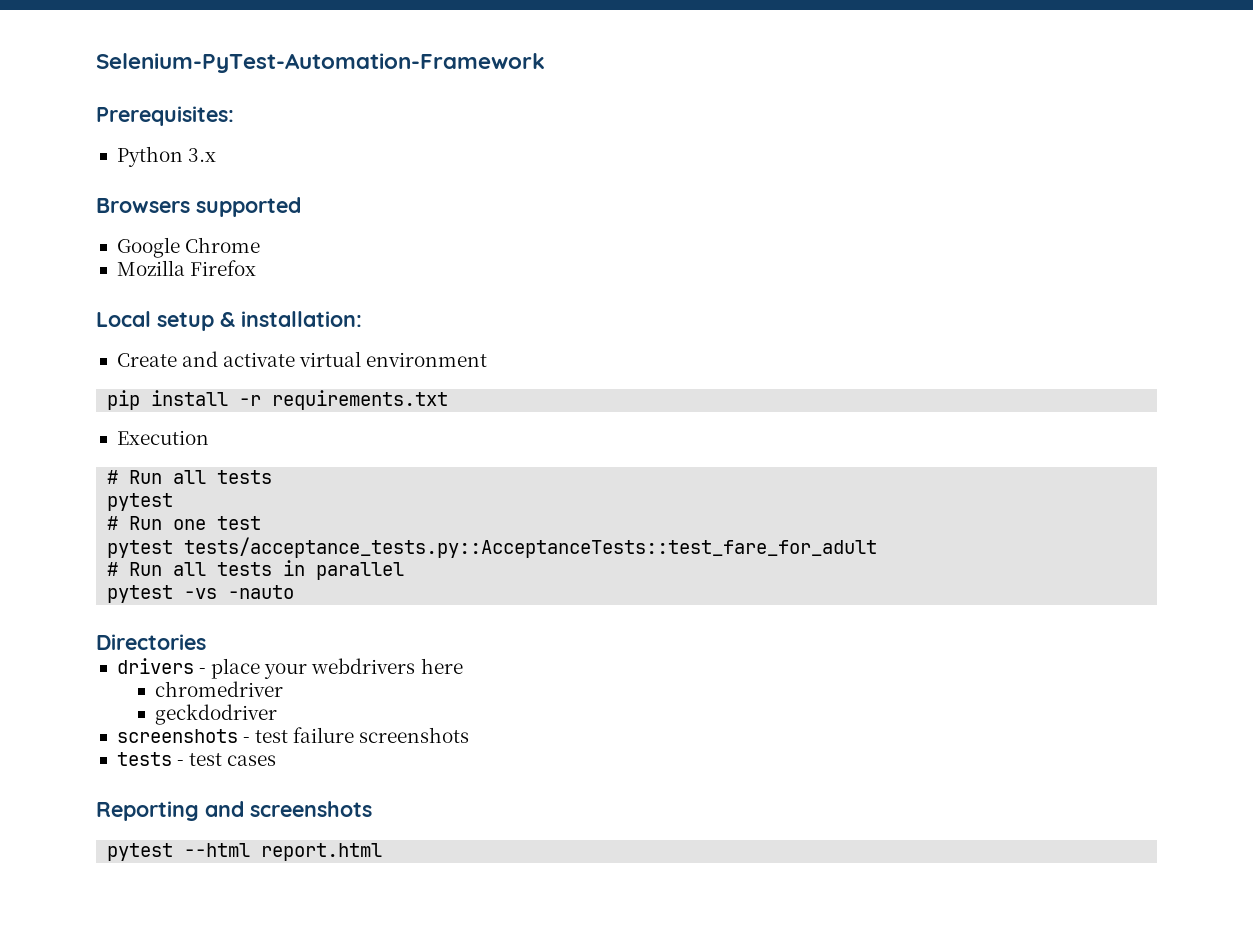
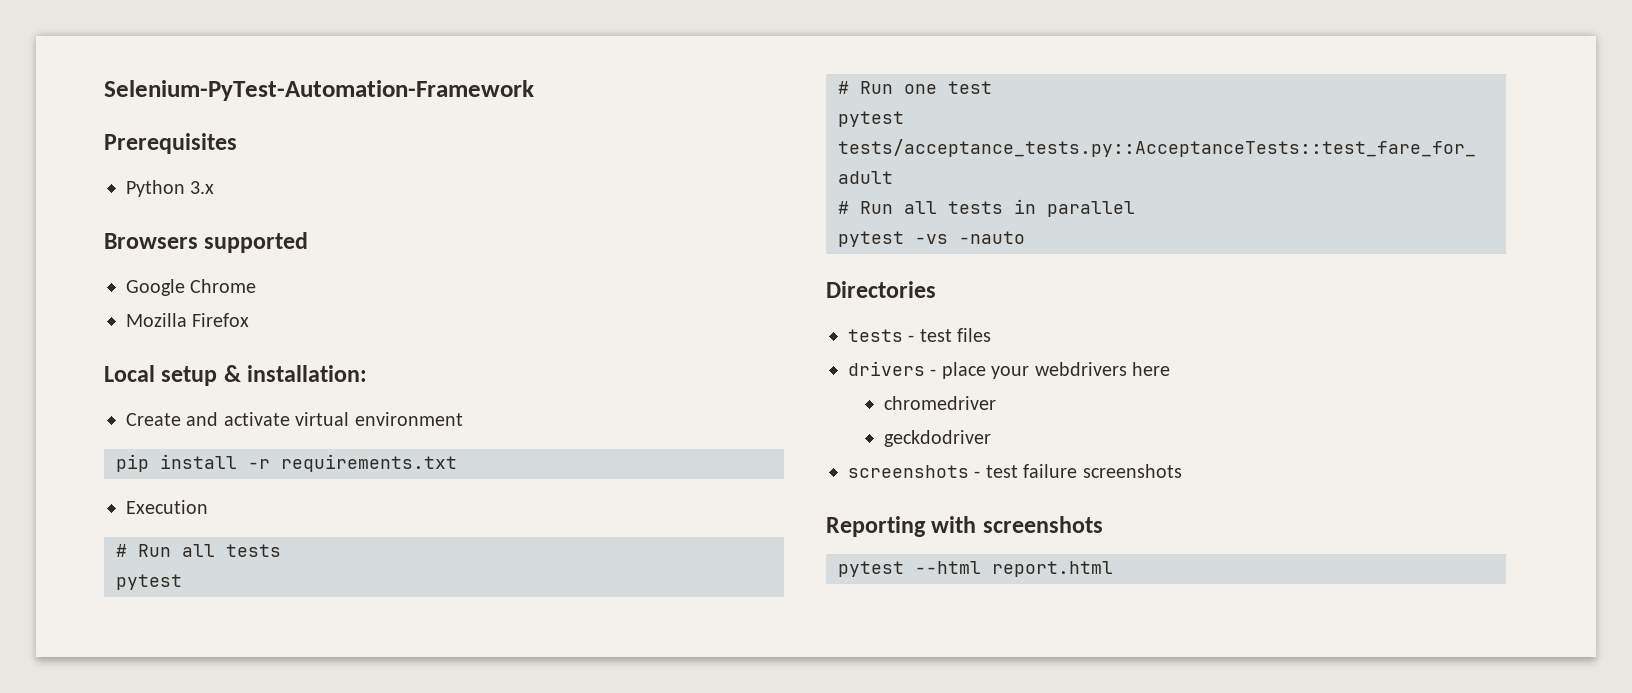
[96,106,234,126] Prerequisites: -> [104,133,237,154] Prerequisites
(206, 642) none -> [848,328,992,342] // tests - test files
[116,752,277,766] // tests - test cases -> (1182, 471) none
[205,801,244,817] and -> [931,516,977,533] with

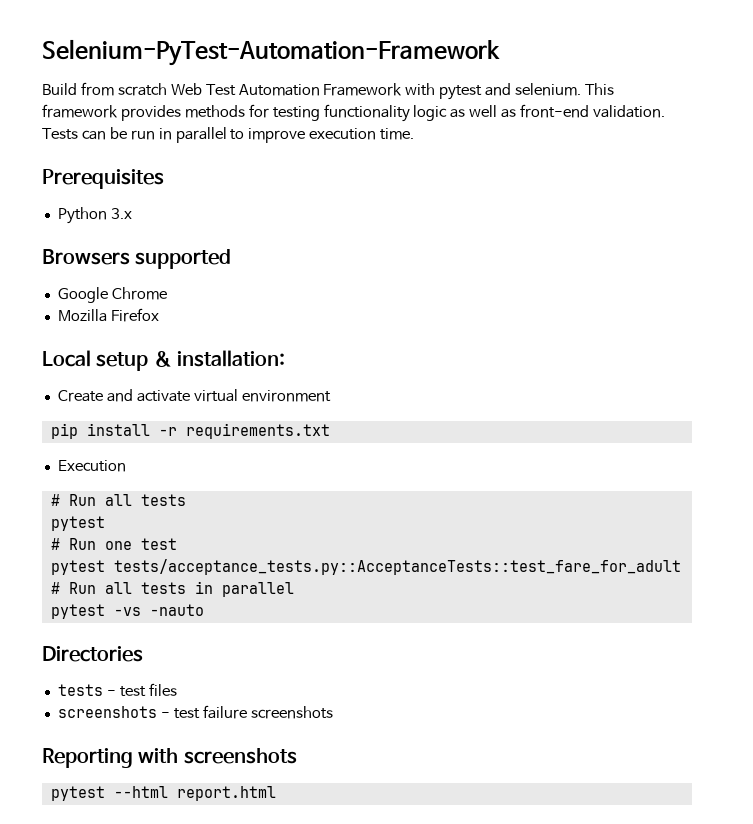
(534, 90) none -> [42,82,615,100] [42,104,666,122] [42,127,415,143] // Build from scratch Web Test Automation Framework with pytest and selenium. This framework provides methods for testing functionality logic as well as front-end validation. Tests can be run in parallel to improve execution time.
[848,361,1170,379] [884,396,997,410] [884,430,992,447] // drivers - place your webdrivers here // chromedriver // geckdodriver -> (177, 689) none

